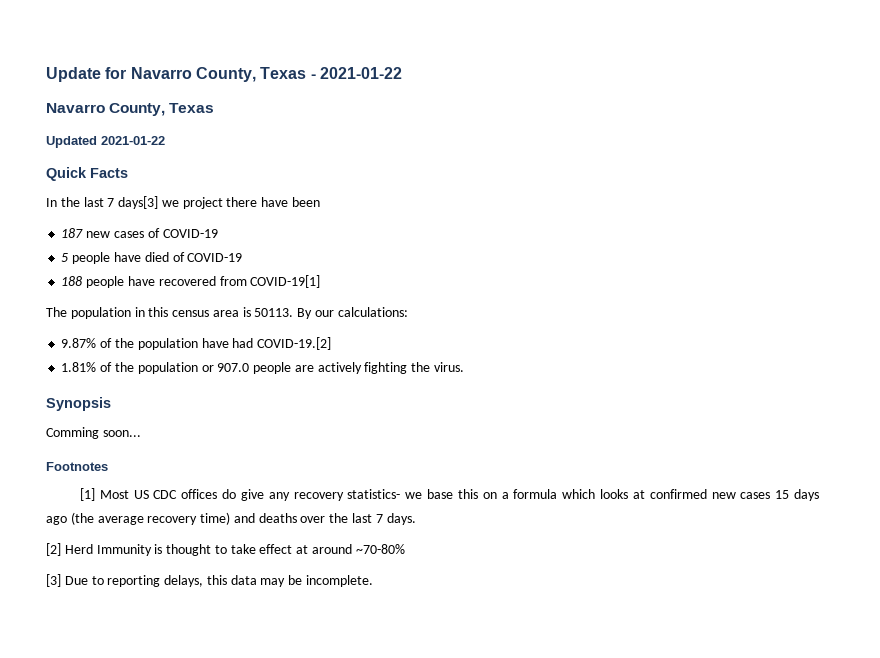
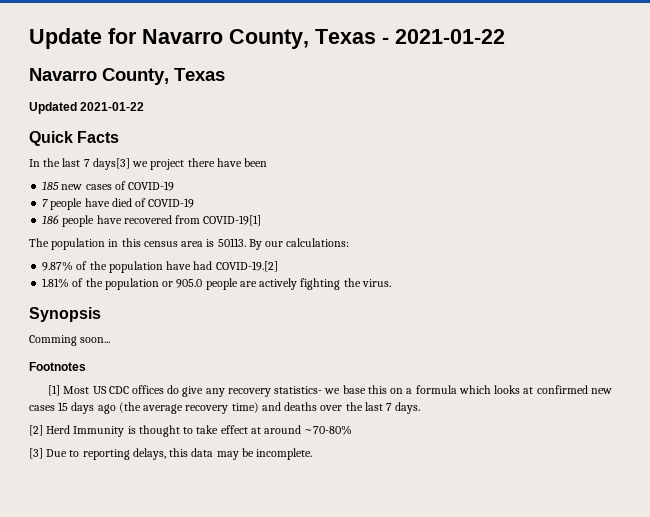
[61,228,84,238] 187 -> [42,181,60,190] 185
[61,253,69,262] 5 -> [42,199,49,207] 7
[61,276,83,286] 188 -> [42,215,60,224] 186
[217,363,250,372] 907.0 -> [176,279,203,288] 905.0

